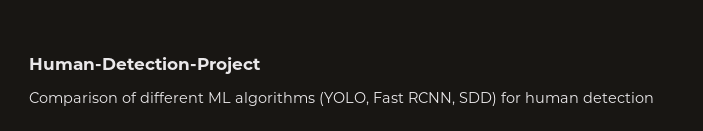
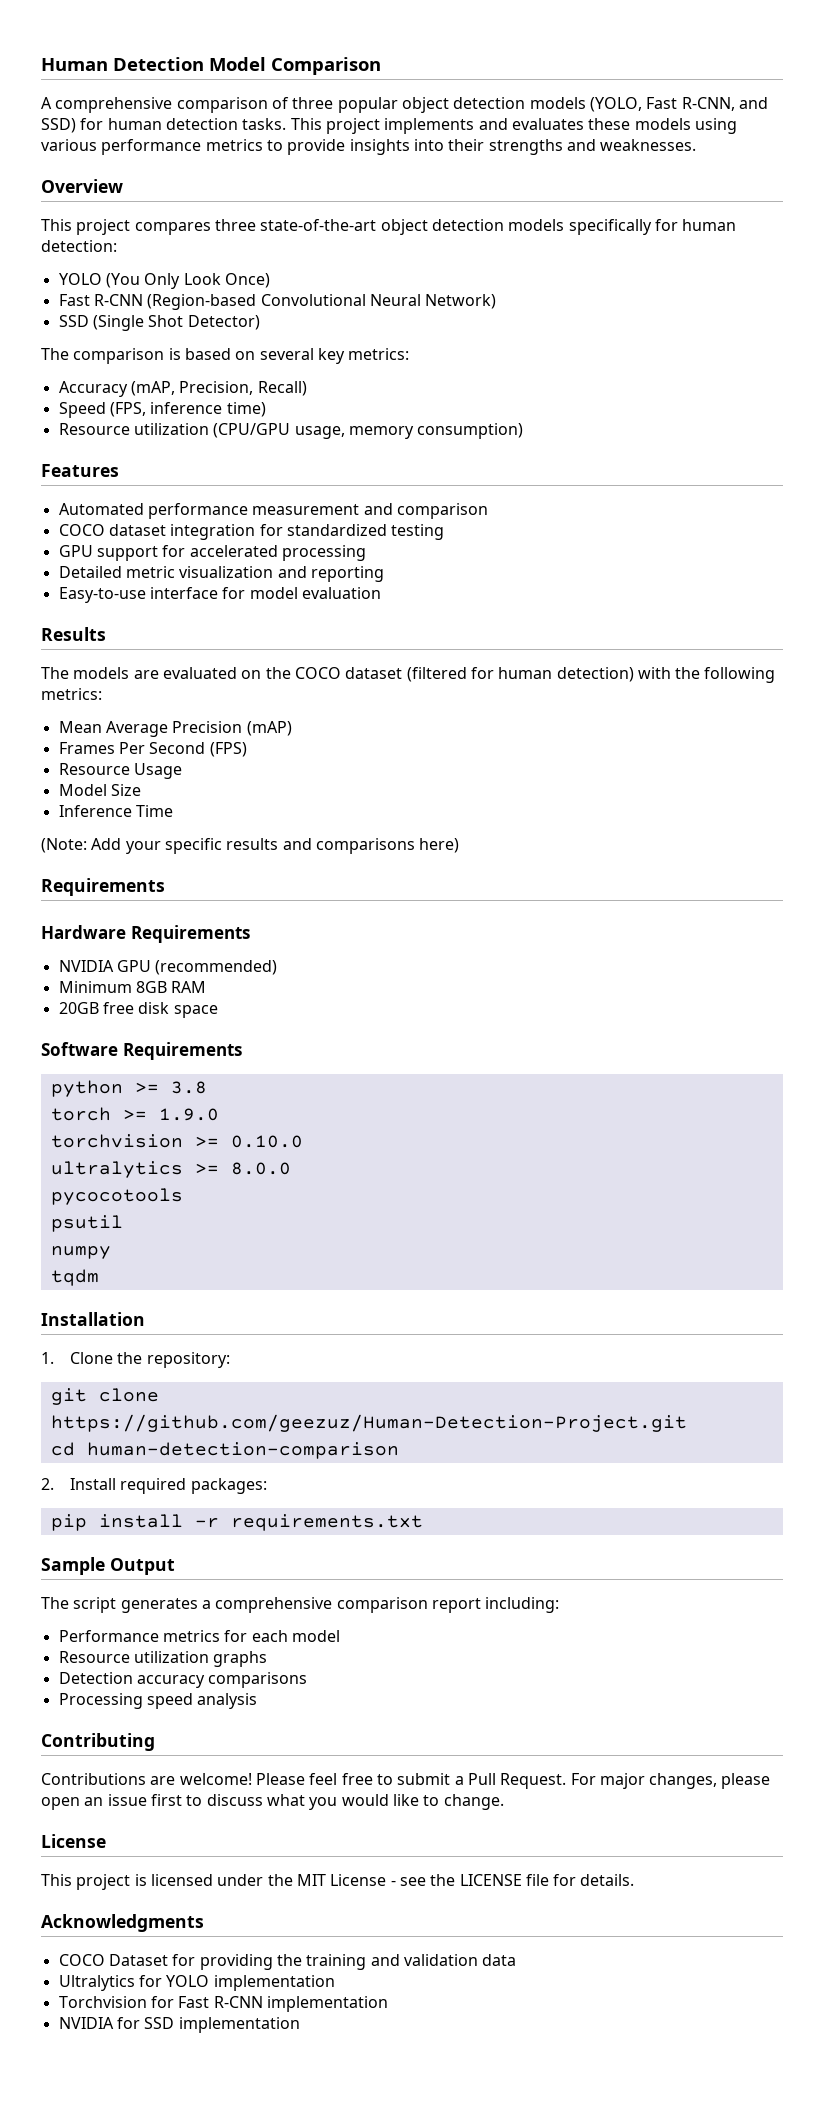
[29,57,261,74] [29,92,654,106] Human-Detection-Project // Comparison of different ML algorithms (YOLO, Fast RCNN, SDD) for human detection -> [41,57,381,75] [41,97,768,113] [41,118,737,134] [41,139,697,155] [41,179,123,193] [41,219,737,235] [41,240,117,252] [58,273,270,289] [58,294,497,310] [58,315,260,331] [41,348,410,364] [58,381,307,397] [58,402,266,418] [58,423,524,439] [41,464,119,477] [58,503,488,519] [58,524,445,540] [58,545,366,561] [58,566,384,582] [58,587,381,603] [41,627,106,641] [41,667,776,683] [41,688,102,700] [58,721,292,737] [58,742,247,757] [58,763,182,779] [58,784,141,796] [58,805,173,817] [41,838,460,854] [41,878,165,896] [41,925,250,943] [58,960,278,975] [58,981,207,993] [58,1002,218,1018] [41,1042,242,1060] [50,1080,207,1097] [50,1107,219,1121] [50,1134,303,1148] [50,1161,291,1178] [50,1188,183,1205] [50,1215,123,1232] [50,1246,111,1259] [50,1269,99,1286] [41,1312,145,1326] [41,1352,230,1368] [50,1388,159,1405] [50,1414,687,1432] [50,1442,399,1459] [41,1478,267,1494] [50,1514,423,1531] [41,1557,175,1575] [41,1597,560,1613] [58,1630,340,1642] [58,1651,268,1667] [58,1672,308,1688] [58,1693,258,1709] [41,1733,155,1751] [41,1773,771,1789] [41,1794,504,1810] [41,1834,106,1848] [41,1874,635,1890] [41,1914,204,1932] [58,1954,517,1970] [58,1975,335,1991] [58,1996,388,2012] [58,2017,300,2033] Human Detection Model Comparison // A comprehensive comparison of three popular object detection models (YOLO, Fast R-CNN, and SSD) for human detection tasks. This project implements and evaluates these models using various performance metrics to provide insights into their strengths and weaknesses. // Overview // This project compares three state-of-the-art object detection models specifically for human detection: // YOLO (You Only Look Once) // Fast R-CNN (Region-based Convolutional Neural Network) // SSD (Single Shot Detector) // The comparison is based on several key metrics: // Accuracy (mAP, Precision, Recall) // Speed (FPS, inference time) // Resource utilization (CPU/GPU usage, memory consumption) // Features // Automated performance measurement and comparison // COCO dataset integration for standardized testing // GPU support for accelerated processing // Detailed metric visualization and reporting // Easy-to-use interface for model evaluation // Results // The models are evaluated on the COCO dataset (filtered for human detection) with the following metrics: // Mean Average Precision (mAP) // Frames Per Second (FPS) // Resource Usage // Model Size // Inference Time // (Note: Add your specific results and comparisons here) // Requirements // Hardware Requirements // NVIDIA GPU (recommended) // Minimum 8GB RAM // 20GB free disk space // Software Requirements // python >= 3.8 // torch >= 1.9.0 // torchvision >= 0.10.0 // ultralytics >= 8.0.0 // pycocotools // psutil // numpy // tqdm // Installation // 1. Clone the repository: // git clone https://github.com/geezuz/Human-Detection-Project.git // cd human-detection-comparison // 2. Install required packages: // pip install -r requirements.txt // Sample Output // The script generates a comprehensive comparison report including: // Performance metrics for each model // Resource utilization graphs // Detection accuracy comparisons // Processing speed analysis // Contributing // Contributions are welcome! Please feel free to submit a Pull Request. For major changes, please open an issue first to discuss what you would like to change. // License // This project is licensed under the MIT License - see the LICENSE file for details. // Acknowledgments // COCO Dataset for providing the training and validation data // Ultralytics for YOLO implementation // Torchvision for Fast R-CNN implementation // NVIDIA for SSD implementation

